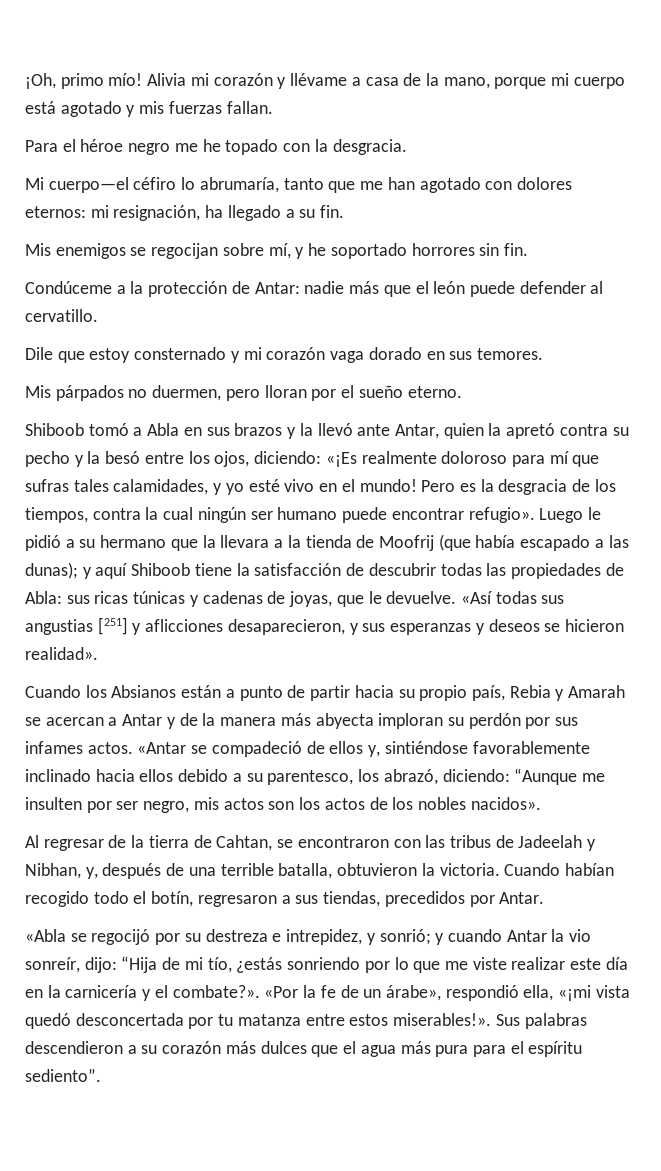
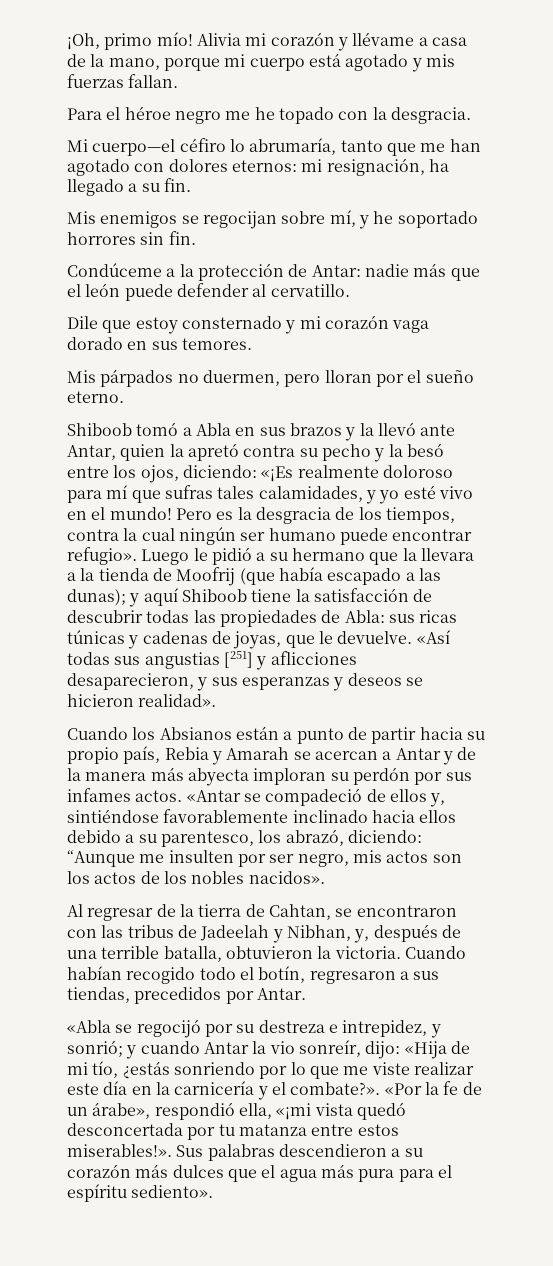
[121,956,158,973] “Hija -> [404,1041,447,1059] «Hija
[25,1068,101,1082] sediento”. -> [131,1185,214,1198] sediento».

